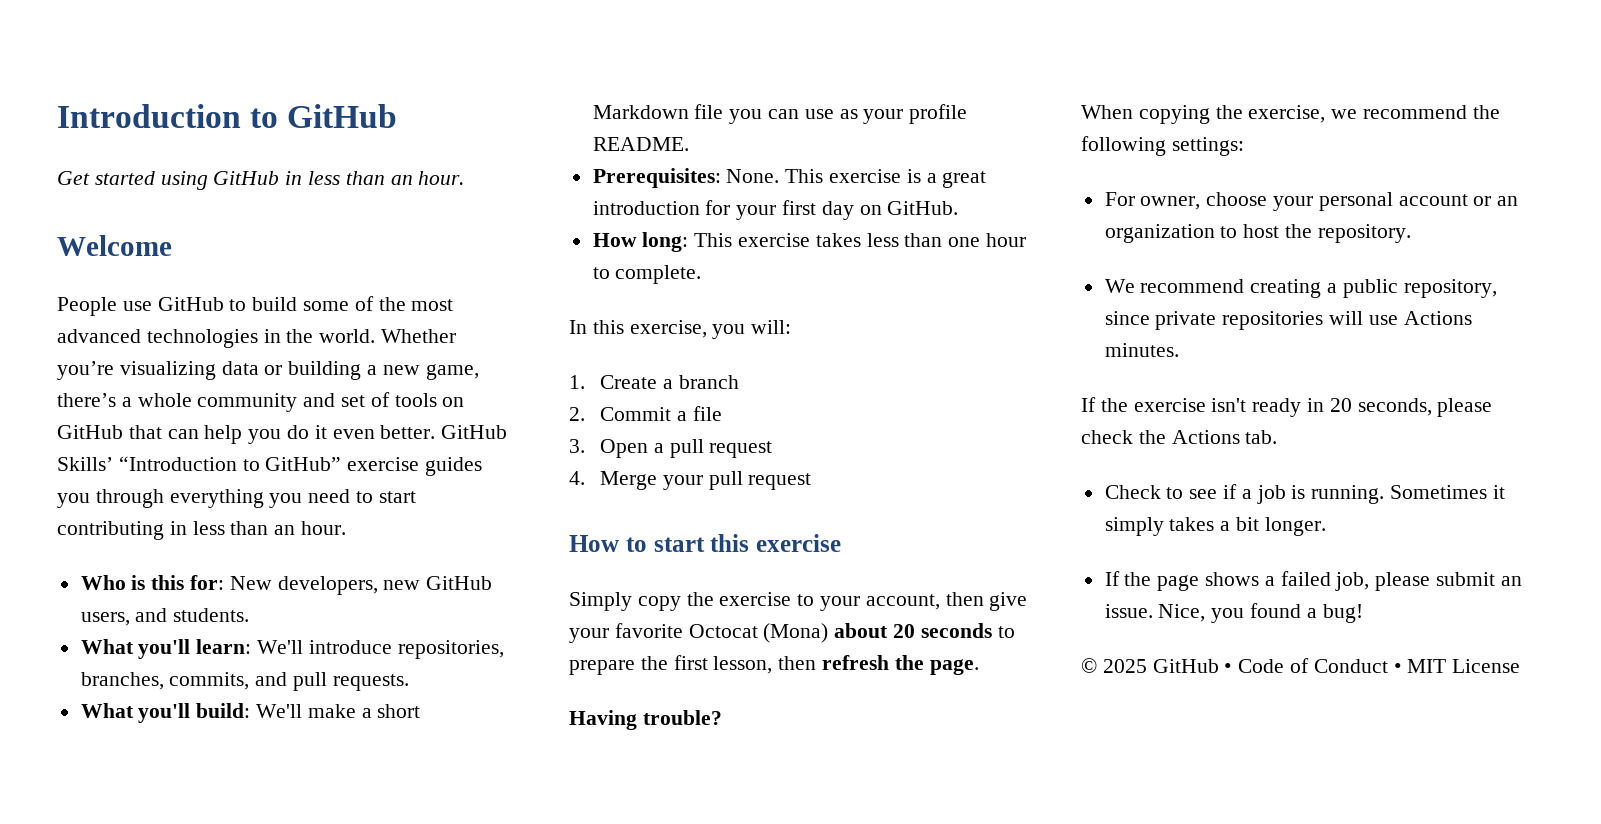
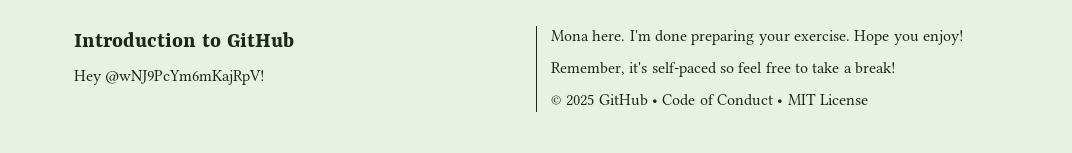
[57,171,465,190] [57,235,172,256] [57,296,454,316] [57,329,457,348] [57,361,479,380] [57,392,465,412] [57,425,508,444] [57,456,483,476] [57,489,416,508] [57,521,347,540] [80,575,493,595] [80,608,250,626] [80,639,504,659] [80,672,409,691] [80,703,421,723] [592,104,968,124] [592,137,689,151] [592,168,987,188] [592,200,959,220] [592,232,1027,252] [592,265,702,284] [569,320,792,339] [569,375,739,389] [569,406,722,421] [569,439,773,458] [569,471,812,490] [569,534,841,552] [569,592,1028,611] [569,623,1015,643] [569,655,979,675] [569,710,722,730] [1081,105,1500,124] [1081,136,1244,156] [1104,192,1519,211] [1104,224,1411,243] [1104,279,1497,298] [1104,311,1472,330] [1104,343,1179,357] [1081,397,1493,417] [1081,430,1278,444] [1104,484,1505,504] [1104,517,1326,536] [1104,571,1522,591] [1104,603,1363,623] Get started using GitHub in less than an hour. // Welcome // People use GitHub to build some of the most advanced technologies in the world. Whether you’re visualizing data or building a new game, there’s a whole community and set of tools on GitHub that can help you do it even better. GitHub Skills’ “Introduction to GitHub” exercise guides you through everything you need to start contributing in less than an hour. // Who is this for: New developers, new GitHub users, and students. // What you'll learn: We'll introduce repositories, branches, commits, and pull requests. // What you'll build: We'll make a short Markdown file you can use as your profile README. // Prerequisites: None. This exercise is a great introduction for your first day on GitHub. // How long: This exercise takes less than one hour to complete. // In this exercise, you will: // 1. Create a branch // 2. Commit a file // 3. Open a pull request // 4. Merge your pull request // How to start this exercise // Simply copy the exercise to your account, then give your favorite Octocat (Mona) about 20 seconds to prepare the first lesson, then refresh the page. // Having trouble? // When copying the exercise, we recommend the following settings: // For owner, choose your personal account or an organization to host the repository. // We recommend creating a public repository, since private repositories will use Actions minutes. // If the exercise isn't ready in 20 seconds, please check the Actions tab. // Check to see if a job is running. Sometimes it simply takes a bit longer. // If the page shows a failed job, please submit an issue. Nice, you found a bug! -> [74,70,266,85] [551,30,964,45] [551,62,896,77] Hey @wNJ9PcYm6mKajRpV! // Mona here. I'm done preparing your exercise. Hope you enjoy! // Remember, it's self-paced so feel free to take a break!

